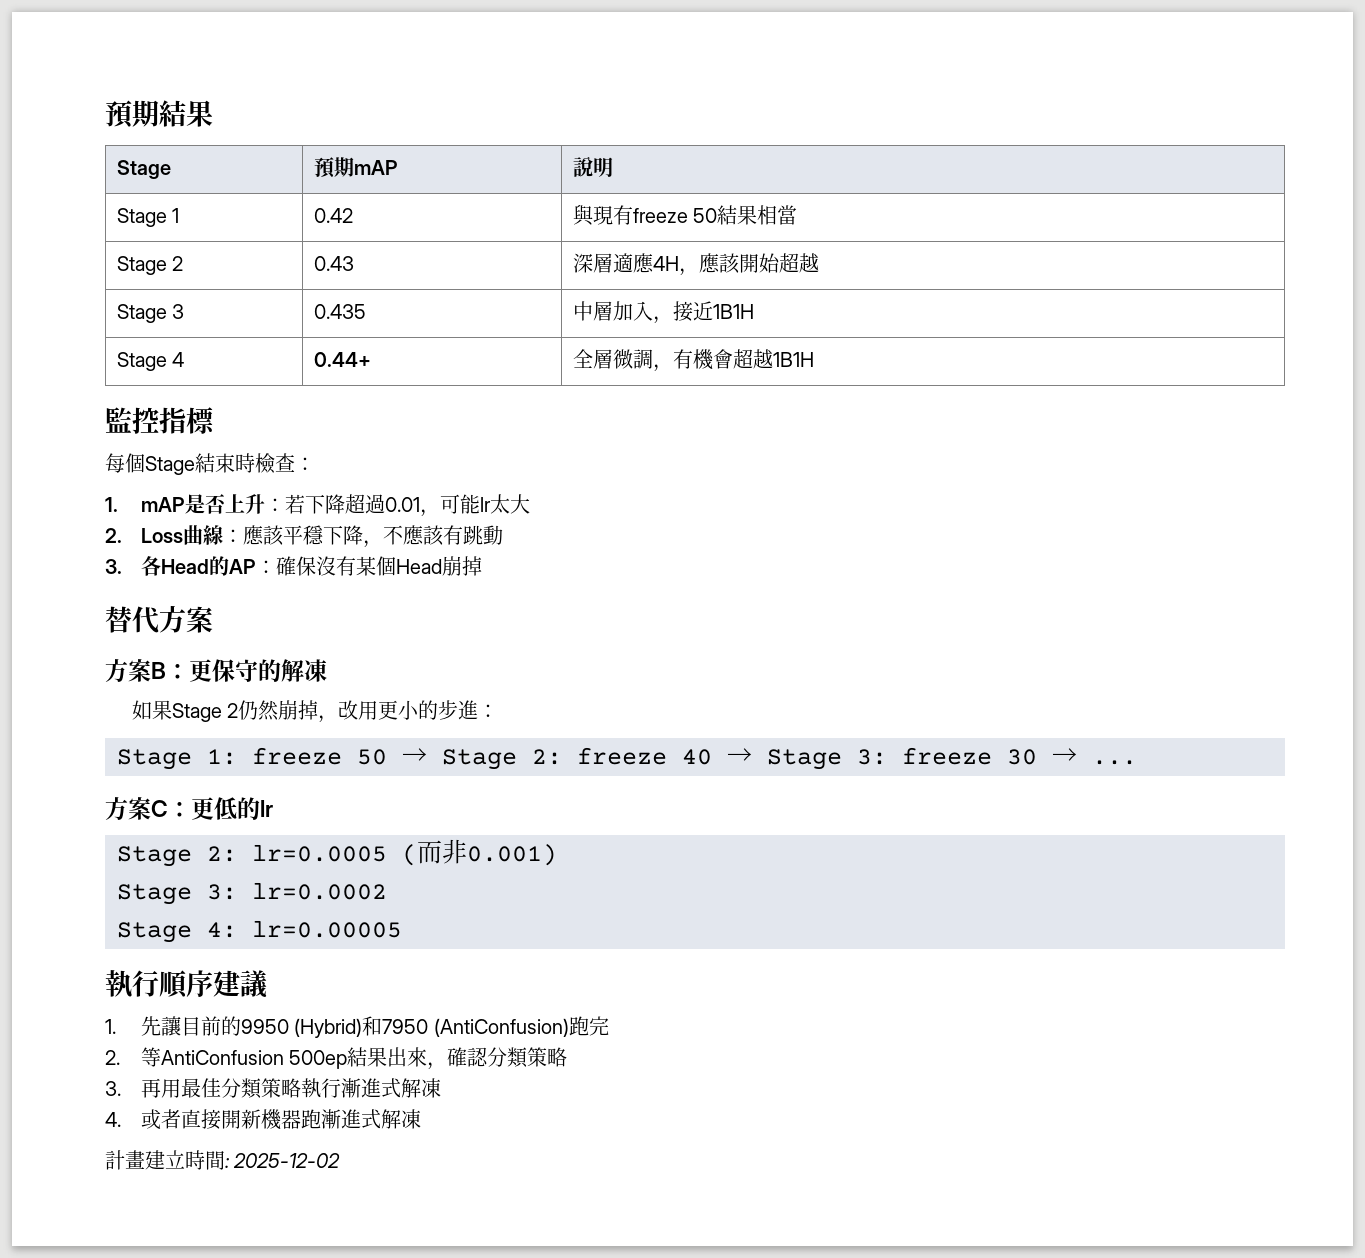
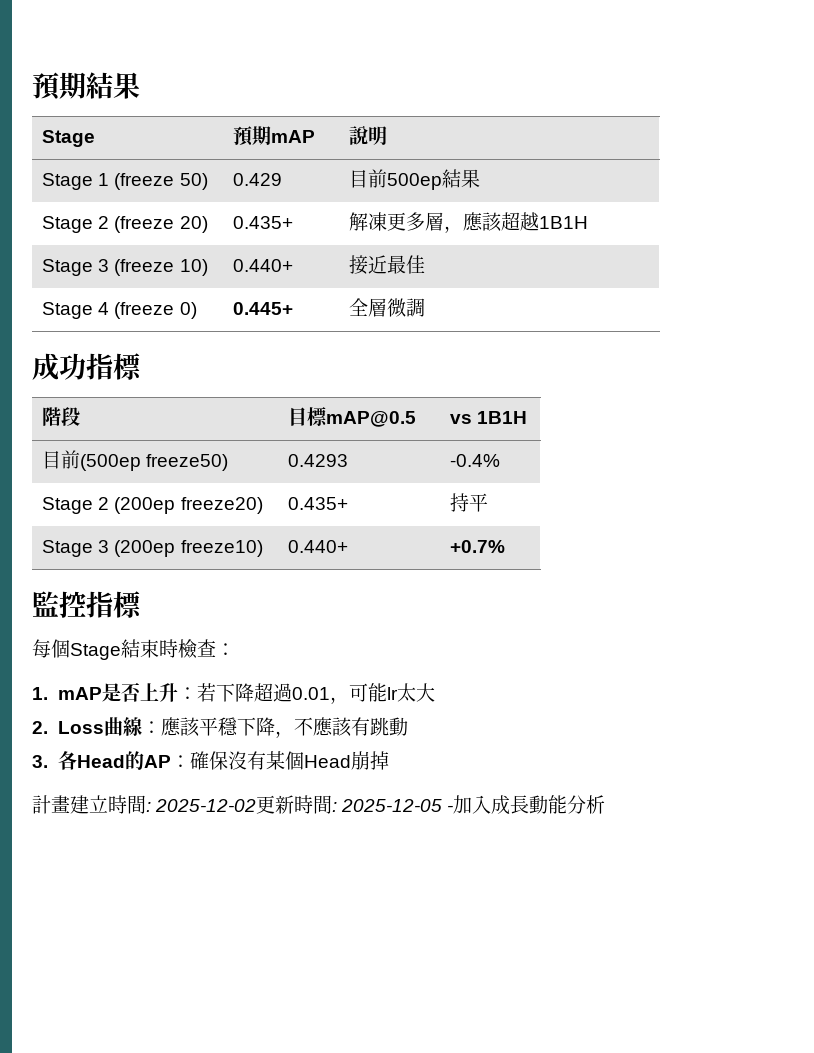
[313,208,353,223] [572,204,797,226] [116,256,183,275] [313,256,354,271] [572,253,819,276] [116,304,184,323] [313,304,366,319] [572,301,754,324] | 0.42 | 與現有freeze 50結果相當 // Stage 2 | 0.43 | 深層適應4H，應該開始超越 // Stage 3 | 0.435 | 中層加入，接近1B1H -> [114,173,208,190] [233,173,283,186] [349,169,481,190] [42,216,208,233] [233,216,294,229] [349,212,589,233] [42,259,208,276] [233,259,294,272] [349,255,426,275] (freeze 50) | 0.429 | 目前500ep結果 // Stage 2 (freeze 20) | 0.435+ | 解凍更多層，應該超越1B1H // Stage 3 (freeze 10) | 0.440+ | 接近最佳
[313,352,371,367] | 0.44+ -> [114,302,197,319] [233,302,294,315] (freeze 0) | 0.445+
[652,349,814,372] ，有機會超越1B1H -> [32,353,142,381] [42,407,81,426] [288,407,417,427] [450,411,528,424] [42,450,229,471] [288,454,349,467] [450,454,501,467] [42,497,263,514] [288,497,349,510] [450,493,489,512] [42,540,263,557] [288,540,349,553] [450,540,506,553] // 成功指標 // 階段 | 目標mAP@0.5 | vs 1B1H // 目前(500ep freeze50) | 0.4293 | -0.4% // Stage 2 (200ep freeze20) | 0.435+ | 持平 // Stage 3 (200ep freeze10) | 0.440+ | +0.7%
[105,605,213,634] [105,659,327,682] [131,700,499,723] [117,747,1137,770] [105,797,273,820] [117,839,557,867] [117,882,387,905] [117,920,402,943] [105,970,267,998] [105,1016,609,1038] [105,1047,568,1070] [105,1078,441,1099] [105,1109,421,1130] // 替代方案 // 方案B：更保守的解凍 // 如果Stage 2仍然崩掉，改用更小的步進： // Stage 1: freeze 50 → Stage 2: freeze 40 → Stage 3: freeze 30 → ... // 方案C：更低的lr // Stage 2: lr=0.0005 (而非0.001) // Stage 3: lr=0.0002 // Stage 4: lr=0.00005 // 執行順序建議 // 1.先讓目前的9950 (Hybrid)和7950 (AntiConfusion)跑完 // 2.等AntiConfusion 500ep結果出來，確認分類策略 // 3.再用最佳分類策略執行漸進式解凍 // 4.或者直接開新機器跑漸進式解凍 -> (389, 760) none
(341, 1160) none -> [256,795,606,815] 更新時間: 2025-12-05 -加入成長動能分析

